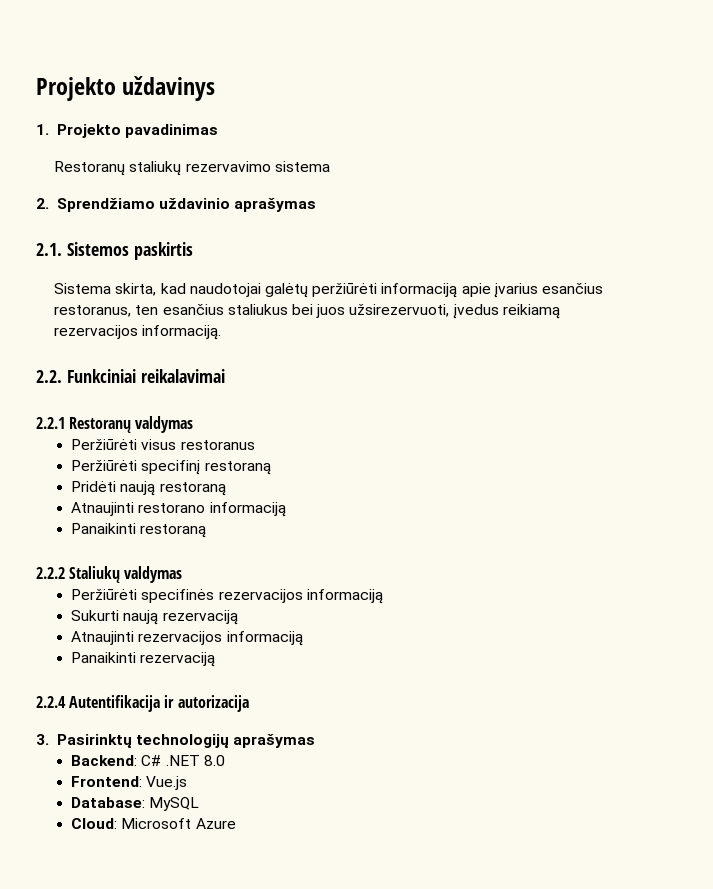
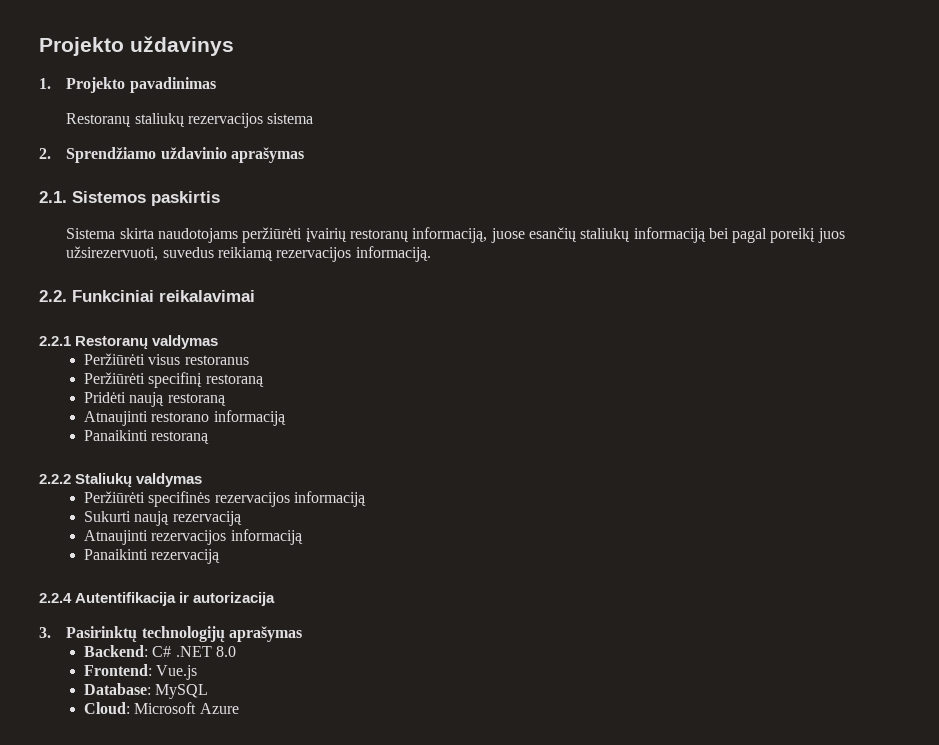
[185,161,271,172] rezervavimo -> [187,113,263,128] rezervacijos
[115,283,603,298] [54,304,313,317] skirta, kad naudotojai galėtų peržiūrėti informaciją apie įvarius esančius restoranus, ten esančius staliukus bei -> [119,227,816,243] skirta naudotojams peržiūrėti įvairių restoranų informaciją, juose esančių staliukų informaciją bei pagal poreikį
[452,304,499,319] įvedus -> [162,247,214,258] suvedus

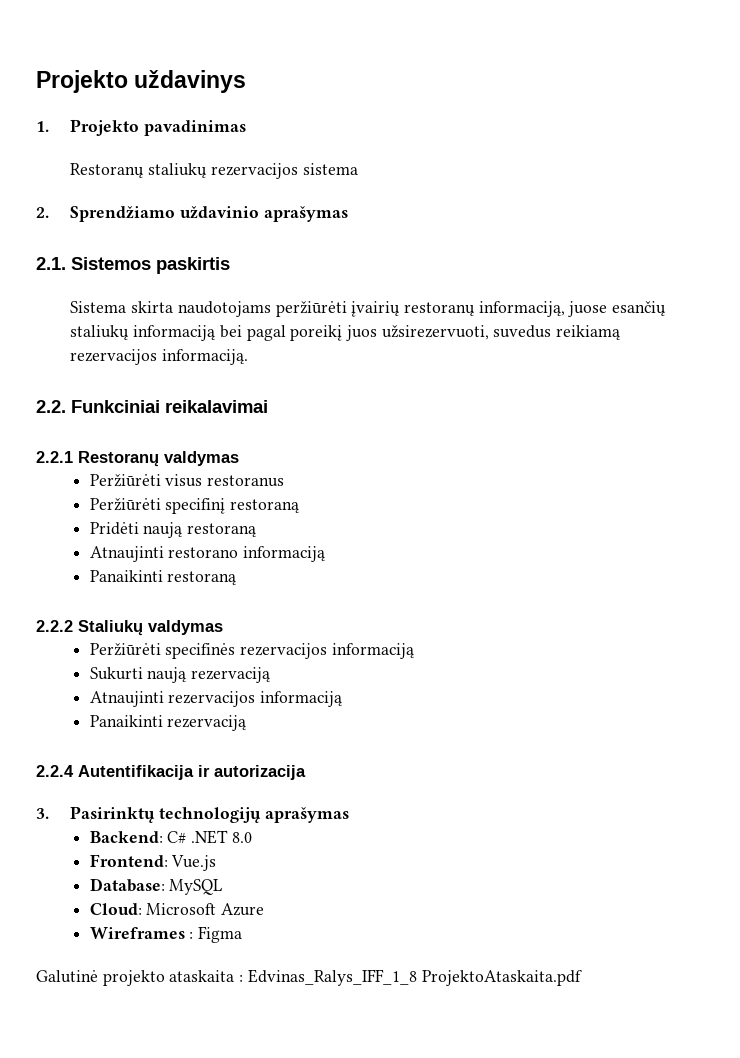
(239, 708) none -> [89,926,243,943] [36,969,582,986] // Wireframes : Figma // Galutinė projekto ataskaita : Edvinas_Ralys_IFF_1_8 ProjektoAtaskaita.pdf

